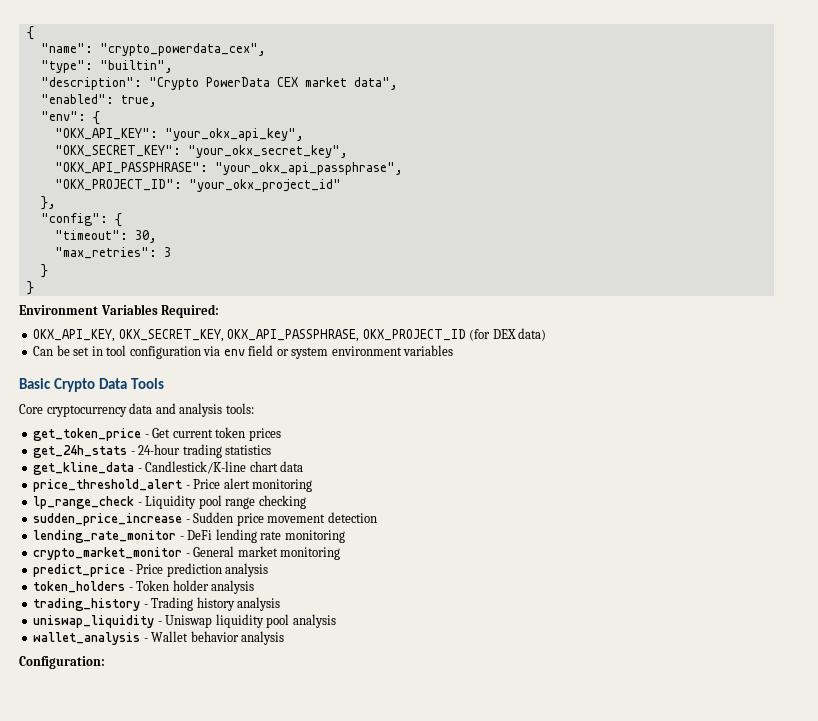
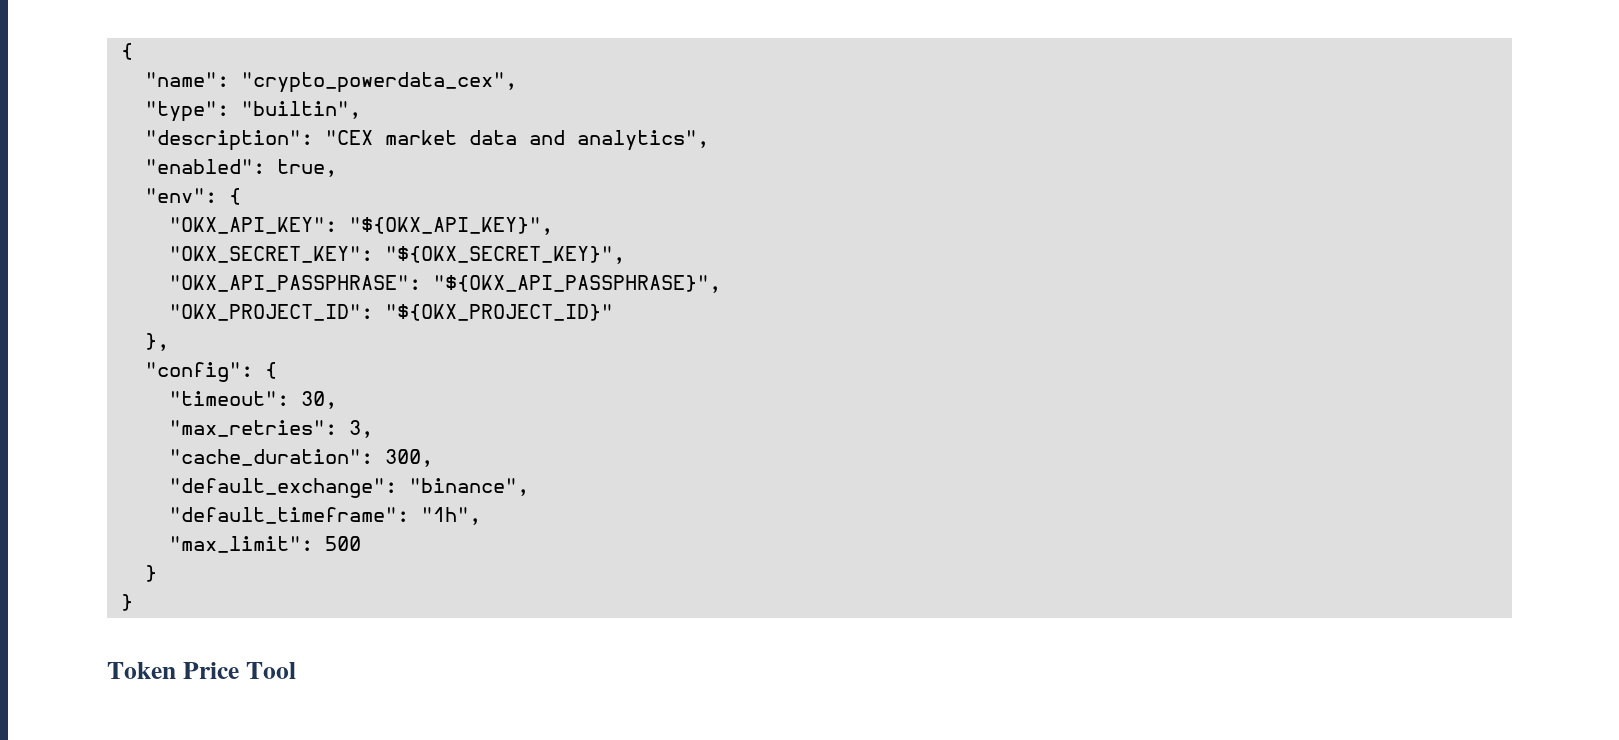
[148,77,398,90] "Crypto PowerData CEX market data", -> [325,130,710,151] "CEX market data and analytics",
[164,128,304,141] "your_okx_api_key", -> [349,217,554,235] "${OKX_API_KEY}",
[187,145,348,158] "your_okx_secret_key", -> [385,246,626,264] "${OKX_SECRET_KEY}",
[214,162,403,175] "your_okx_api_passphrase", -> [433,275,722,293] "${OKX_API_PASSPHRASE}",
[188,179,341,192] "your_okx_project_id" -> [385,304,614,321] "${OKX_PROJECT_ID}"
[163,247,171,257] [40,264,48,278] [26,281,34,295] [19,304,220,318] [33,328,547,342] [33,345,454,359] [19,378,165,392] [19,403,254,417] [33,427,281,441] [33,444,272,458] [33,461,304,475] [33,478,313,492] [33,495,306,509] [33,512,377,526] [33,529,345,543] [33,546,341,560] [33,563,269,577] [33,580,255,594] [33,597,281,611] [33,614,336,628] [33,631,285,645] [19,656,105,669] 3 // } // } // Environment Variables Required: // OKX_API_KEY, OKX_SECRET_KEY, OKX_API_PASSPHRASE, OKX_PROJECT_ID (for DEX data) // Can be set in tool configuration via env field or system environment variables // Basic Crypto Data Tools // Core cryptocurrency data and analysis tools: // get_token_price - Get current token prices // get_24h_stats - 24-hour trading statistics // get_kline_data - Candlestick/K-line chart data // price_threshold_alert - Price alert monitoring // lp_range_check - Liquidity pool range checking // sudden_price_increase - Sudden price movement detection // lending_rate_monitor - DeFi lending rate monitoring // crypto_market_monitor - General market monitoring // predict_price - Price prediction analysis // token_holders - Token holder analysis // trading_history - Trading history analysis // uniswap_liquidity - Uniswap liquidity pool analysis // wallet_analysis - Wallet behavior analysis // Configuration: -> [349,420,374,438] [169,449,434,467] [169,478,530,498] [169,507,482,525] [169,536,362,553] [145,565,158,582] [121,594,134,611] [107,662,296,679] 3, // "cache_duration": 300, // "default_exchange": "binance", // "default_timeframe": "1h", // "max_limit": 500 // } // } // Token Price Tool

